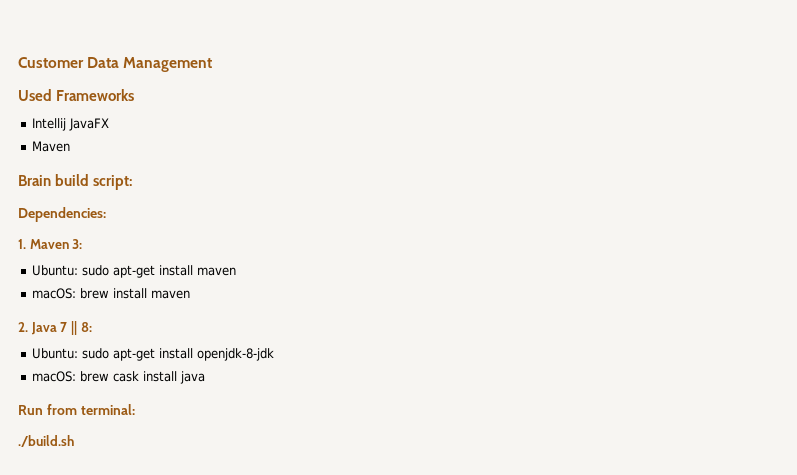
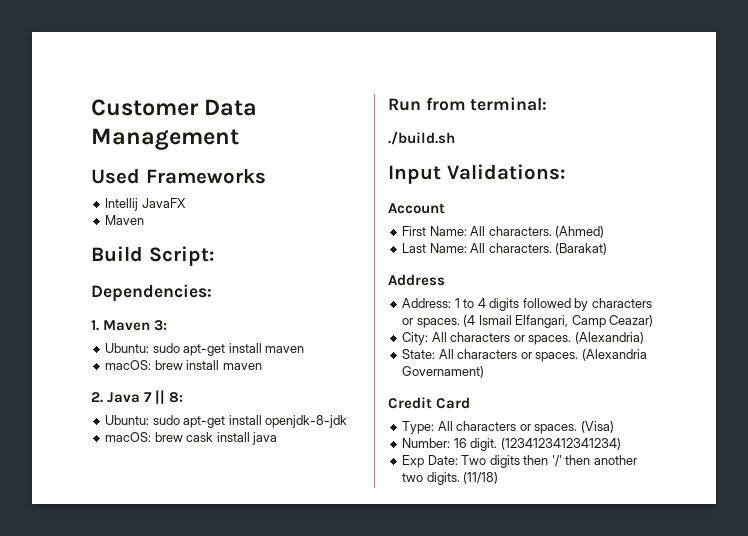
[18,174,133,190] Brain build script: -> [91,246,215,266] Build Script:
(74, 441) none -> [388,164,566,184] [388,203,445,214] [402,226,605,238] [402,243,608,255] [388,274,445,286] [402,298,652,311] [402,315,654,328] [402,332,644,345] [402,349,647,362] [402,366,485,378] [388,397,471,409] [402,421,614,434] [402,438,621,451] [402,455,637,468] [402,472,499,485] // Input Validations: // Account // First Name: All characters. (Ahmed) // Last Name: All characters. (Barakat) // Address // Address: 1 to 4 digits followed by characters or spaces. (4 Ismail Elfangari, Camp Ceazar) // City: All characters or spaces. (Alexandria) // State: All characters or spaces. (Alexandria Governament) // Credit Card // Type: All characters or spaces. (Visa) // Number: 16 digit. (1234123412341234) // Exp Date: Two digits then '/' then another two digits. (11/18)

